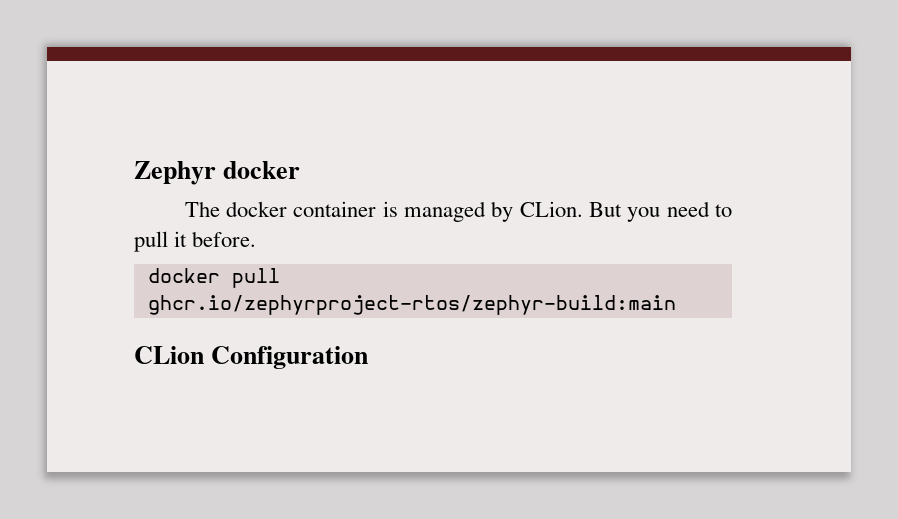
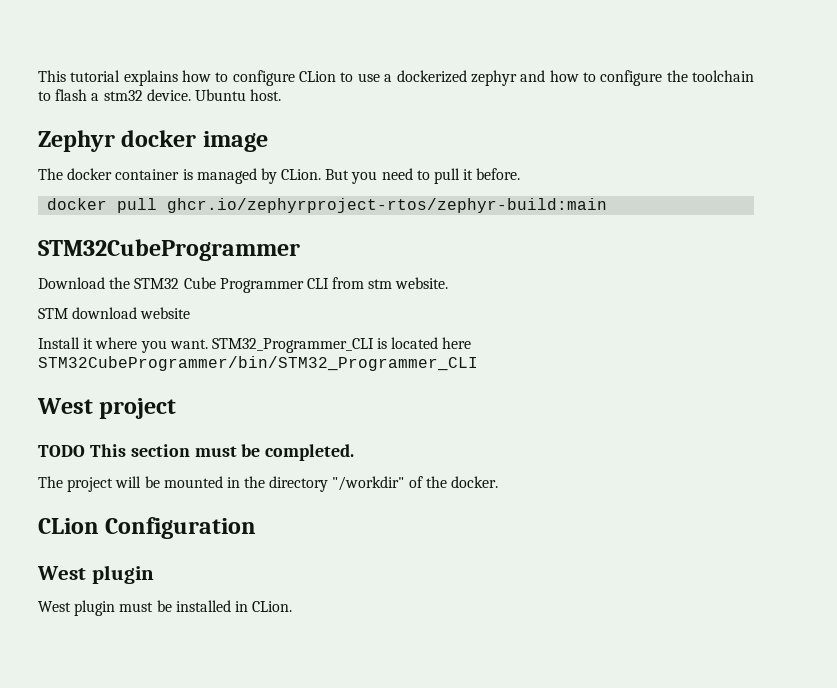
(134, 173) none -> [38,70,755,86] [38,89,282,101] This tutorial explains how to configure CLion to use a dockerized zephyr and how to configure the toolchain to flash a stm32 device. Ubuntu host. //
(301, 170) none -> [202,131,268,152] image
[134,346,369,369] CLion Configuration -> [38,239,300,261] [38,277,449,293] [38,307,191,319] [38,337,472,353] [38,356,478,371] [37,398,177,419] [38,444,355,461] [38,476,499,492] [38,517,257,539] [37,565,154,584] [38,600,293,616] STM32CubeProgrammer // Download the STM32 Cube Programmer CLI from stm website. // STM download website // Install it where you want. STM32_Programmer_CLI is located here STM32CubeProgrammer/bin/STM32_Programmer_CLI // West project // TODO This section must be completed. // The project will be mounted in the directory "/workdir" of the docker. // CLion Configuration // West plugin // West plugin must be installed in CLion.

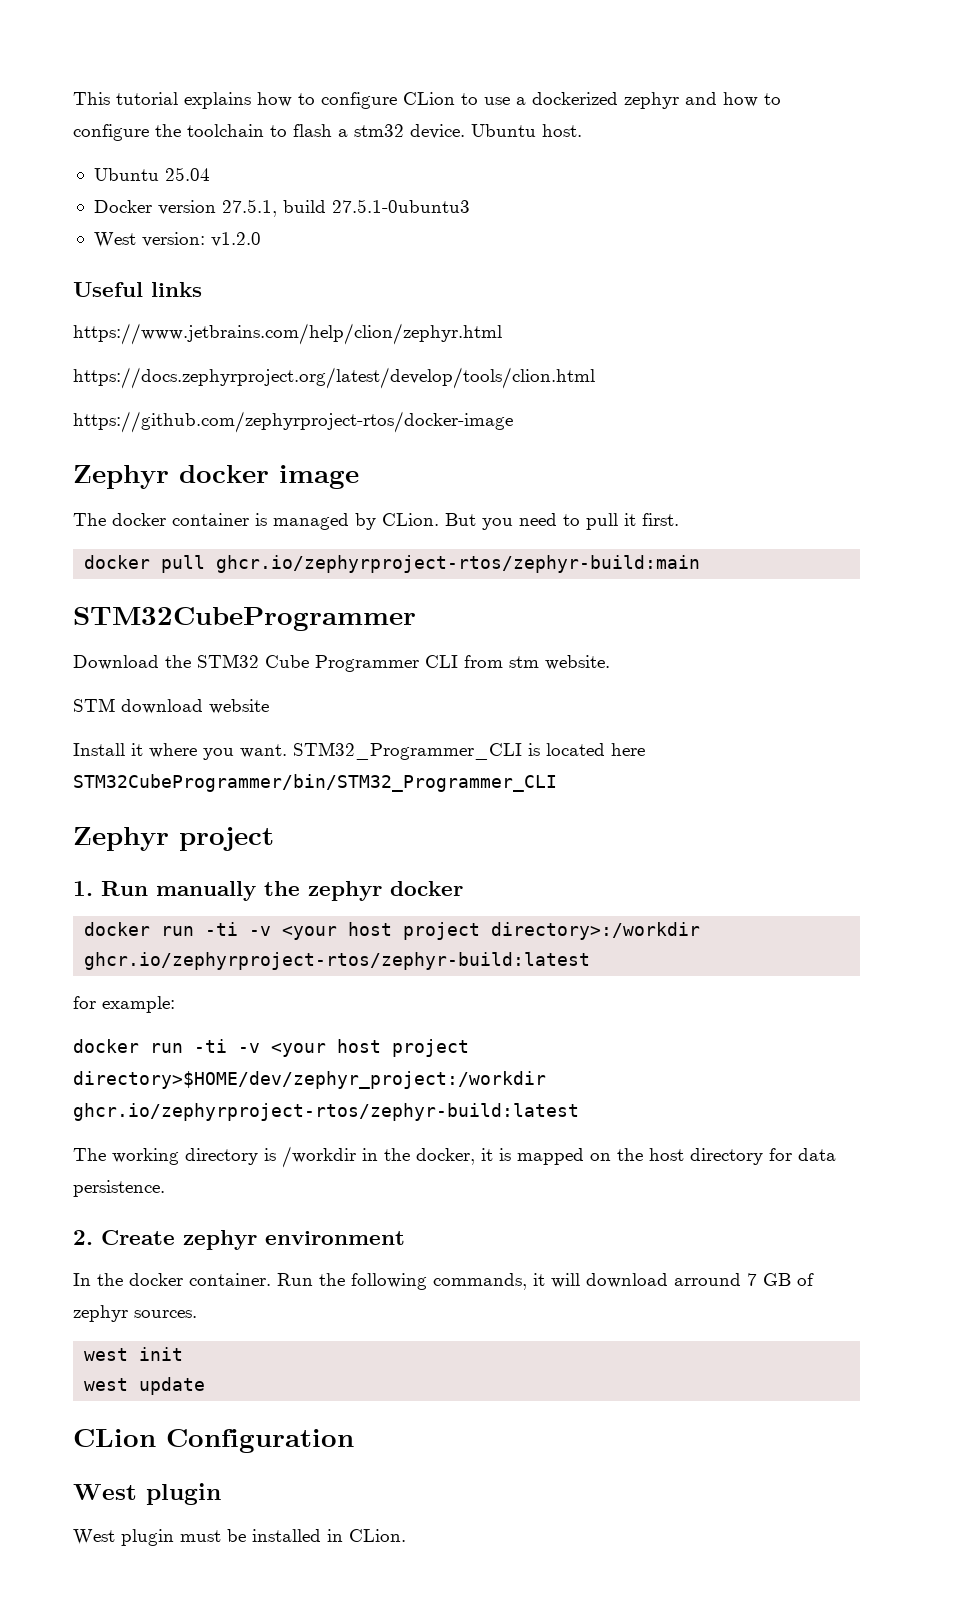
(282, 95) none -> [93,167,210,181] [93,199,470,217] [93,232,261,248] [73,282,202,297] [73,323,502,345] [73,367,595,389] [73,411,513,433] // Ubuntu 25.04 // Docker version 27.5.1, build 27.5.1-0ubuntu3 // West version: v1.2.0 // Useful links // https://www.jetbrains.com/help/clion/zephyr.html // https://docs.zephyrproject.org/latest/develop/tools/clion.html // https://github.com/zephyrproject-rtos/docker-image
[476,168,521,180] before. -> [642,513,679,526] first.
[37,398,93,414] West -> [73,827,169,851] Zephyr
[38,444,355,461] [38,476,499,492] TODO This section must be completed. // The project will be mounted in the directory "/workdir" of the docker. -> [73,881,463,901] [84,922,701,940] [84,952,591,970] [73,996,175,1013] [73,1039,469,1057] [73,1071,546,1089] [73,1103,579,1121] [73,1146,836,1168] [73,1180,165,1197] [73,1230,405,1250] [73,1273,814,1290] [73,1305,197,1322] [84,1347,184,1361] [84,1377,206,1395] 1. Run manually the zephyr docker // docker run -ti -v <your host project directory>:/workdir ghcr.io/zephyrproject-rtos/zephyr-build:latest // for example: // docker run -ti -v <your host project directory>$HOME/dev/zephyr_project:/workdir ghcr.io/zephyrproject-rtos/zephyr-build:latest // The working directory is /workdir in the docker, it is mapped on the host directory for data persistence. // 2. Create zephyr environment // In the docker container. Run the following commands, it will download arround 7 GB of zephyr sources. // west init // west update

